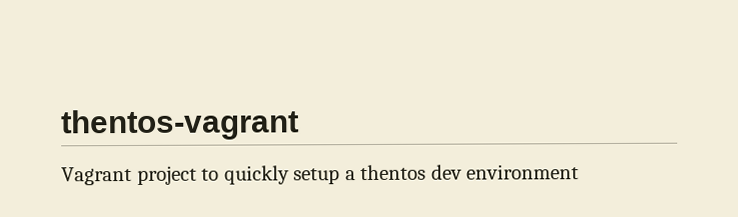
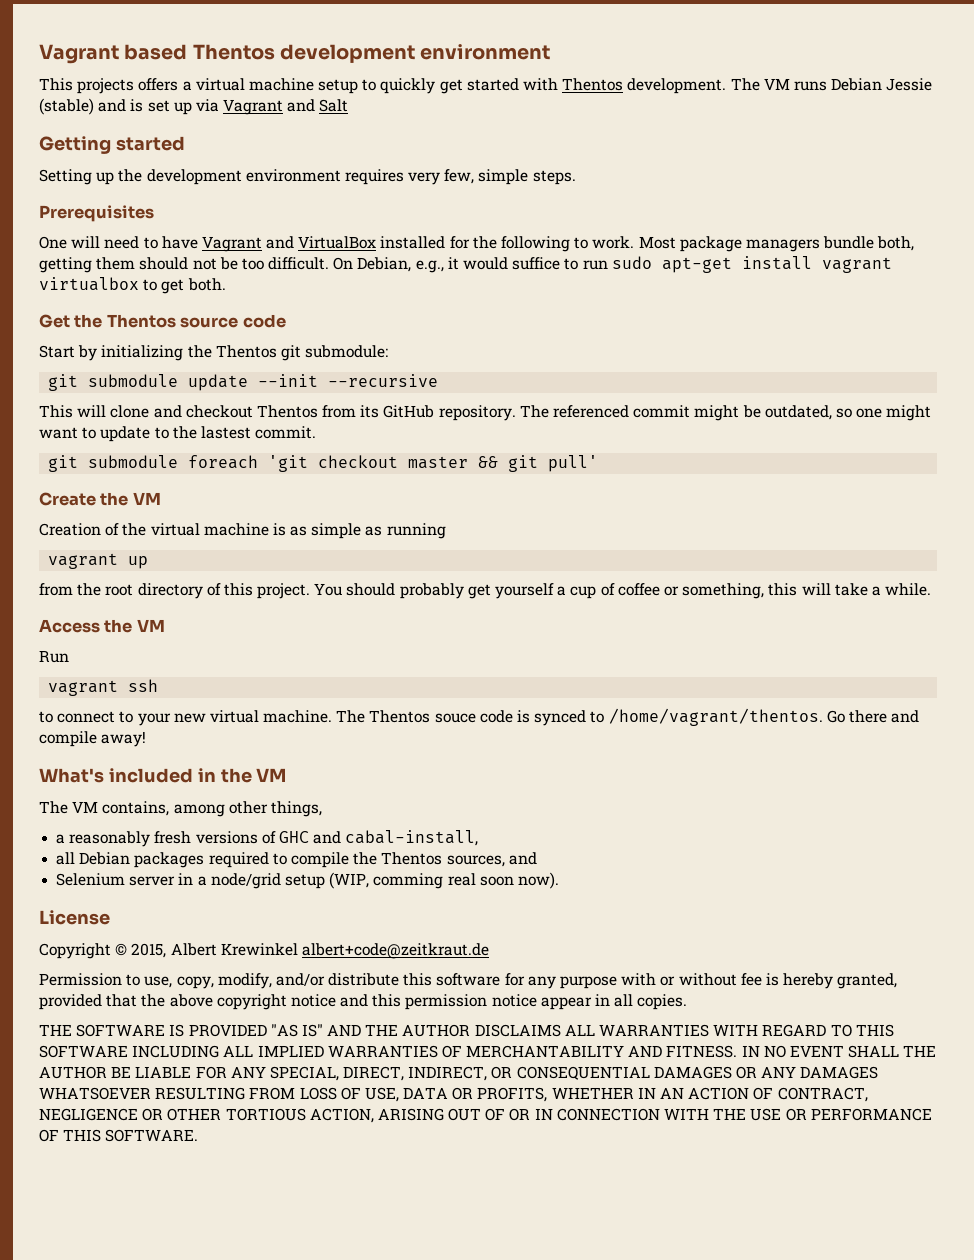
[61,109,300,141] [61,164,580,186] thentos-vagrant // Vagrant project to quickly setup a thentos dev environment -> [39,44,551,64] [39,78,933,94] [39,98,349,115] [39,136,185,154] [39,169,576,185] [39,205,154,222] [39,236,915,252] [39,256,892,273] [39,277,226,294] [39,314,286,328] [39,345,389,361] [48,374,439,391] [39,405,932,421] [39,426,317,442] [48,455,599,472] [39,492,161,506] [39,523,446,539] [48,553,149,569] [39,583,932,599] [39,619,165,633] [39,651,69,663] [48,679,159,696] [39,708,920,726] [39,731,147,747] [39,768,287,783] [39,801,322,817] [56,830,479,847] [56,852,537,868] [56,872,559,889] [39,910,110,925] [39,943,489,959] [39,973,898,989] [39,994,688,1010] [39,1024,894,1037] [39,1045,937,1058] [39,1066,879,1081] [39,1087,868,1102] [39,1108,932,1123] [39,1129,199,1142] Vagrant based Thentos development environment // This projects offers a virtual machine setup to quickly get started with Thentos development. The VM runs Debian Jessie (stable) and is set up via Vagrant and Salt // Getting started // Setting up the development environment requires very few, simple steps. // Prerequisites // One will need to have Vagrant and VirtualBox installed for the following to work. Most package managers bundle both, getting them should not be too difficult. On Debian, e.g., it would suffice to run sudo apt-get install vagrant virtualbox to get both. // Get the Thentos source code // Start by initializing the Thentos git submodule: // git submodule update --init --recursive // This will clone and checkout Thentos from its GitHub repository. The referenced commit might be outdated, so one might want to update to the lastest commit. // git submodule foreach 'git checkout master && git pull' // Create the VM // Creation of the virtual machine is as simple as running // vagrant up // from the root directory of this project. You should probably get yourself a cup of coffee or something, this will take a while. // Access the VM // Run // vagrant ssh // to connect to your new virtual machine. The Thentos souce code is synced to /home/vagrant/thentos. Go there and compile away! // What's included in the VM // The VM contains, among other things, // a reasonably fresh versions of GHC and cabal-install, // all Debian packages required to compile the Thentos sources, and // Selenium server in a node/grid setup (WIP, comming real soon now). // License // Copyright © 2015, Albert Krewinkel albert+code@zeitkraut.de // Permission to use, copy, modify, and/or distribute this software for any purpose with or without fee is hereby granted, provided that the above copyright notice and this permission notice appear in all copies. // THE SOFTWARE IS PROVIDED "AS IS" AND THE AUTHOR DISCLAIMS ALL WARRANTIES WITH REGARD TO THIS SOFTWARE INCLUDING ALL IMPLIED WARRANTIES OF MERCHANTABILITY AND FITNESS. IN NO EVENT SHALL THE AUTHOR BE LIABLE FOR ANY SPECIAL, DIRECT, INDIRECT, OR CONSEQUENTIAL DAMAGES OR ANY DAMAGES WHATSOEVER RESULTING FROM LOSS OF USE, DATA OR PROFITS, WHETHER IN AN ACTION OF CONTRACT, NEGLIGENCE OR OTHER TORTIOUS ACTION, ARISING OUT OF OR IN CONNECTION WITH THE USE OR PERFORMANCE OF THIS SOFTWARE.

